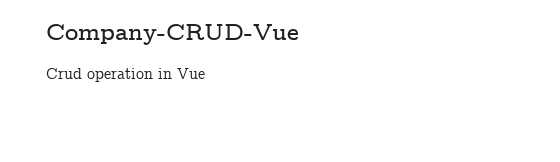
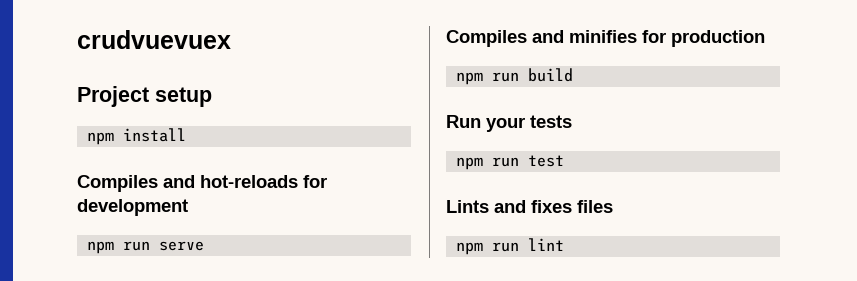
[46,24,299,45] [46,68,205,82] Company-CRUD-Vue // Crud operation in Vue -> [77,30,231,49] [77,86,212,107] [86,128,186,145] [77,175,327,192] [77,199,188,216] [86,241,204,254] [446,30,765,47] [455,68,573,85] [446,115,572,132] [455,155,564,170] [446,200,613,213] [455,238,564,255] crudvuevuex // Project setup // npm install // Compiles and hot-reloads for development // npm run serve // Compiles and minifies for production // npm run build // Run your tests // npm run test // Lints and fixes files // npm run lint

